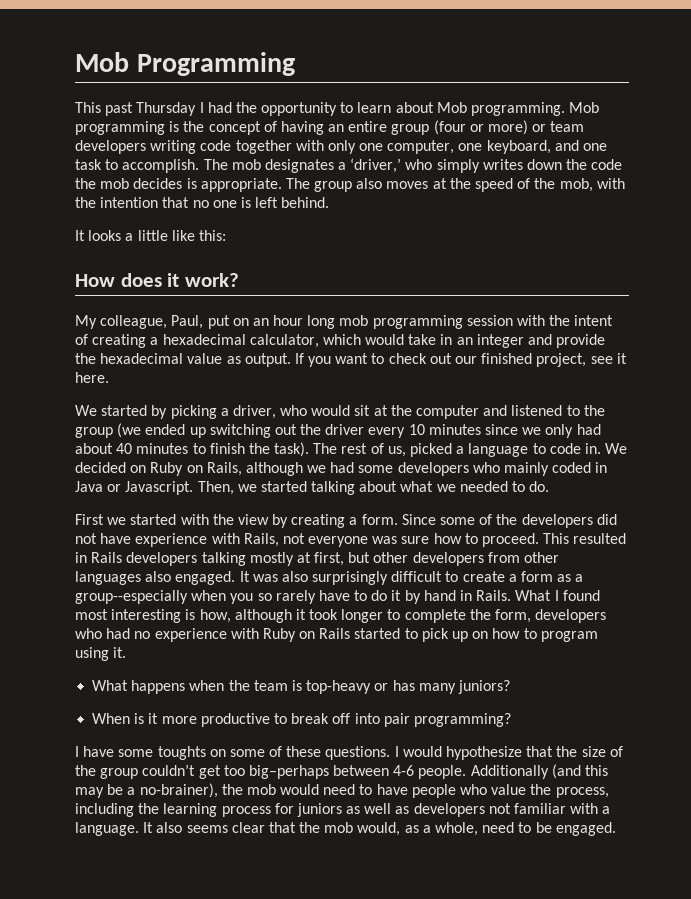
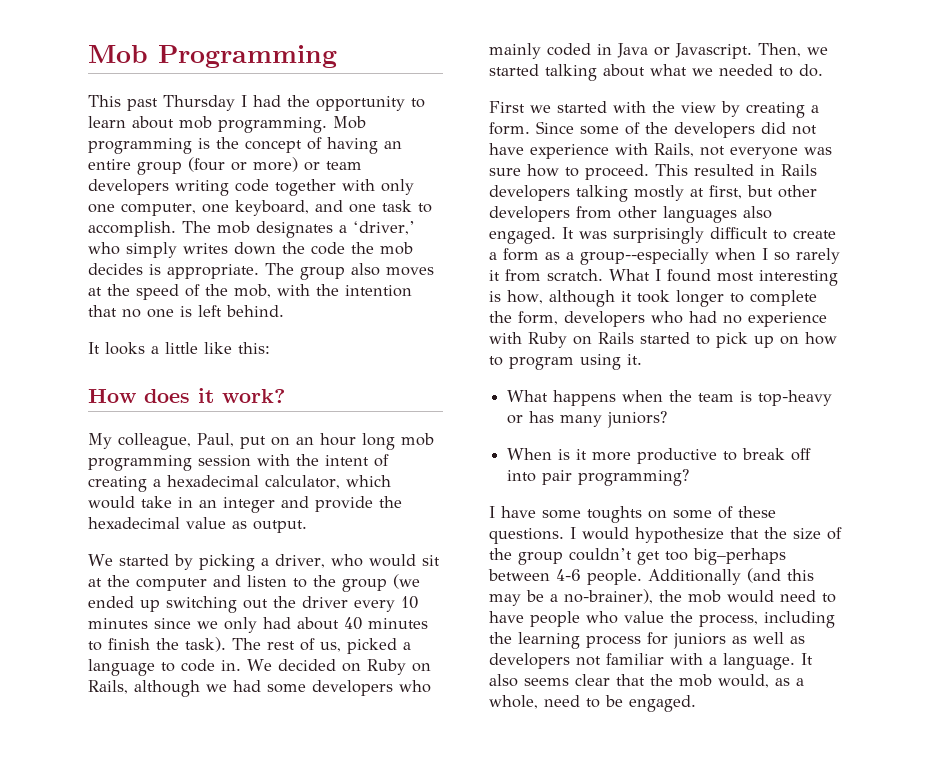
[436,102,467,113] Mob -> [179,116,212,129] mob
[294,353,627,367] [75,372,109,383] If you want to check out our finished project, see it here. -> (307, 526) none
[511,405,563,416] listened -> [247,575,287,587] listen
[281,571,308,582] also -> (607, 235) none
[230,593,254,604] you -> [762,248,768,260] I
[318,590,512,604] have to do it by hand in Rails. -> [489,269,603,282] it from scratch.

